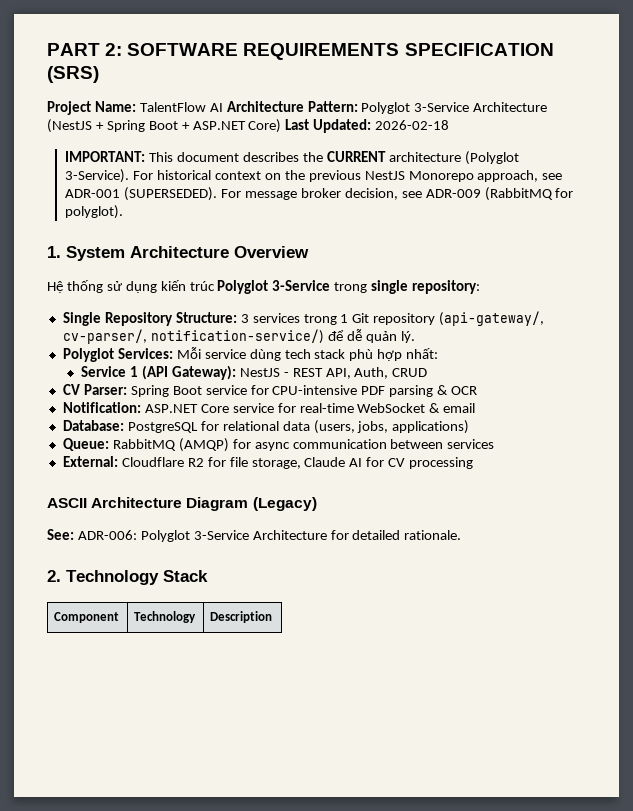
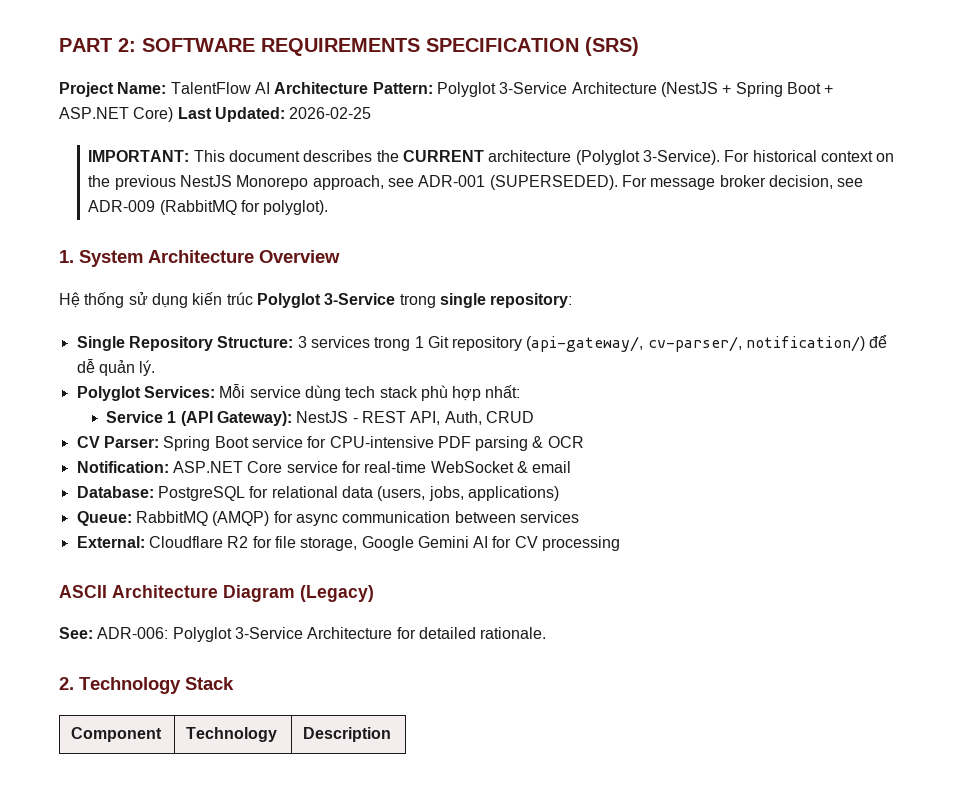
[375,120,450,130] 2026-02-18 -> [289,107,372,119] 2026-02-25
[150,329,324,344] notification-service/) -> [746,336,866,352] notification/)
[304,457,346,467] Claude -> [361,536,469,551] Google Gemini

